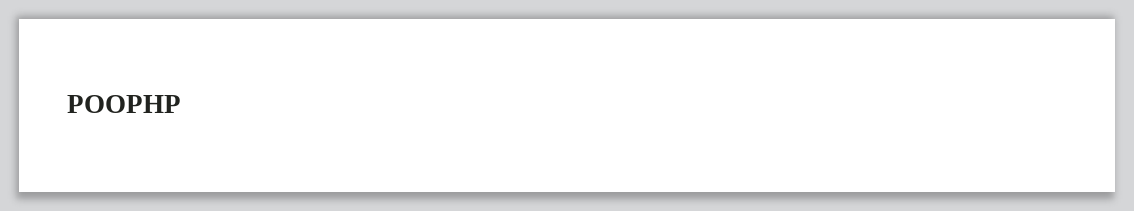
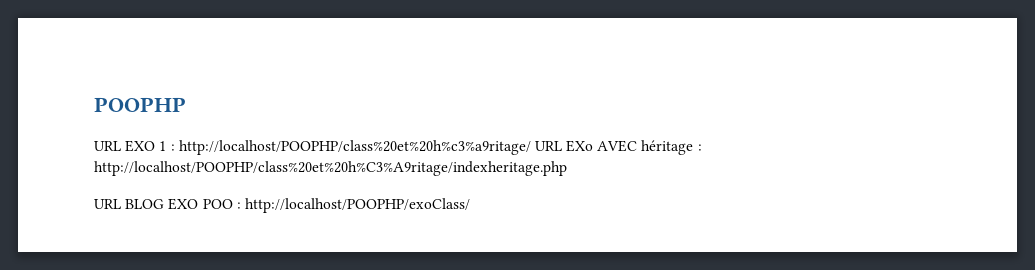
(181, 104) none -> [94,140,702,155] [94,161,567,176] [94,198,470,213] // URL EXO 1 : http://localhost/POOPHP/class%20et%20h%c3%a9ritage/ URL EXo AVEC héritage : http://localhost/POOPHP/class%20et%20h%C3%A9ritage/indexheritage.php // URL BLOG EXO POO : http://localhost/POOPHP/exoClass/

